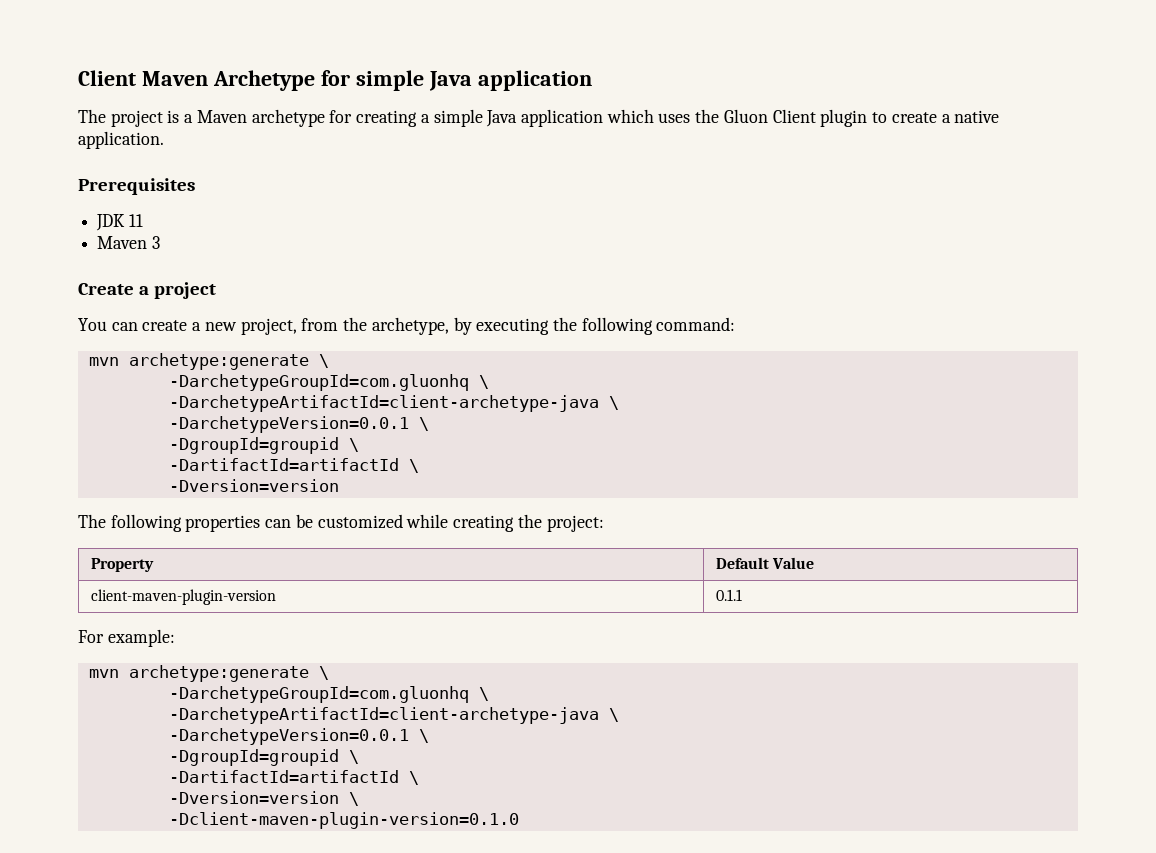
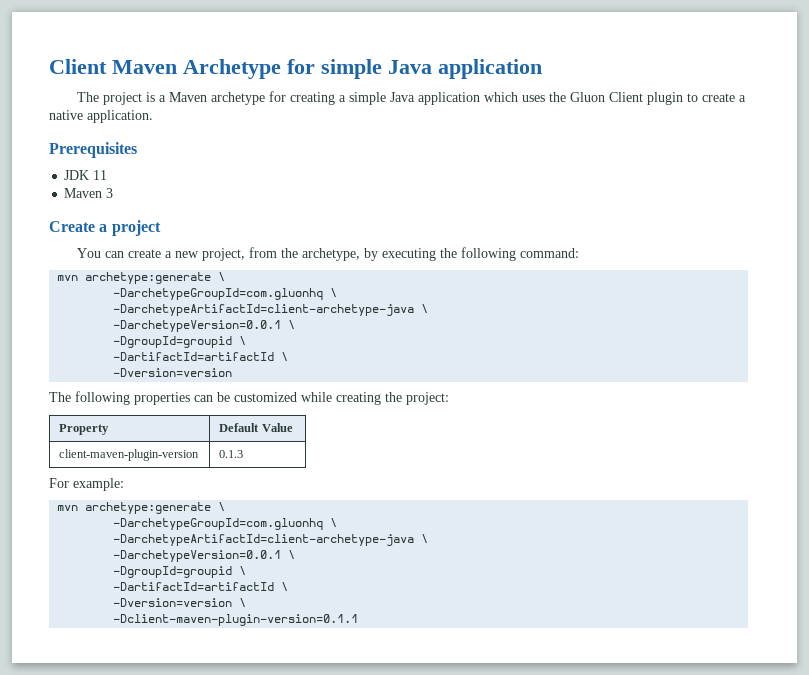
[715,589,742,601] 0.1.1 -> [219,450,244,458] 0.1.3
[168,812,519,829] -Dclient-maven-plugin-version=0.1.0 -> [113,614,359,626] -Dclient-maven-plugin-version=0.1.1

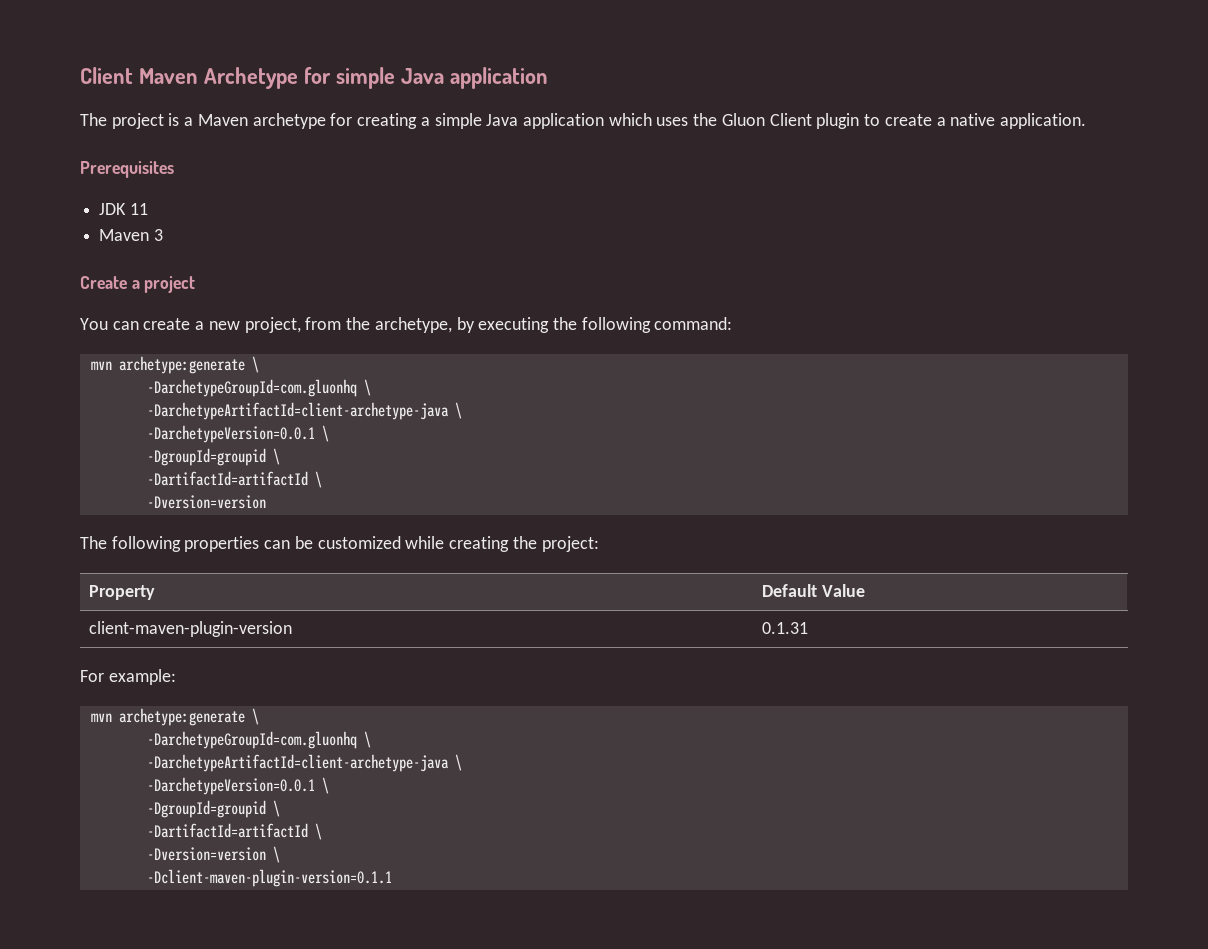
[219,450,244,458] 0.1.3 -> [761,622,808,634] 0.1.31

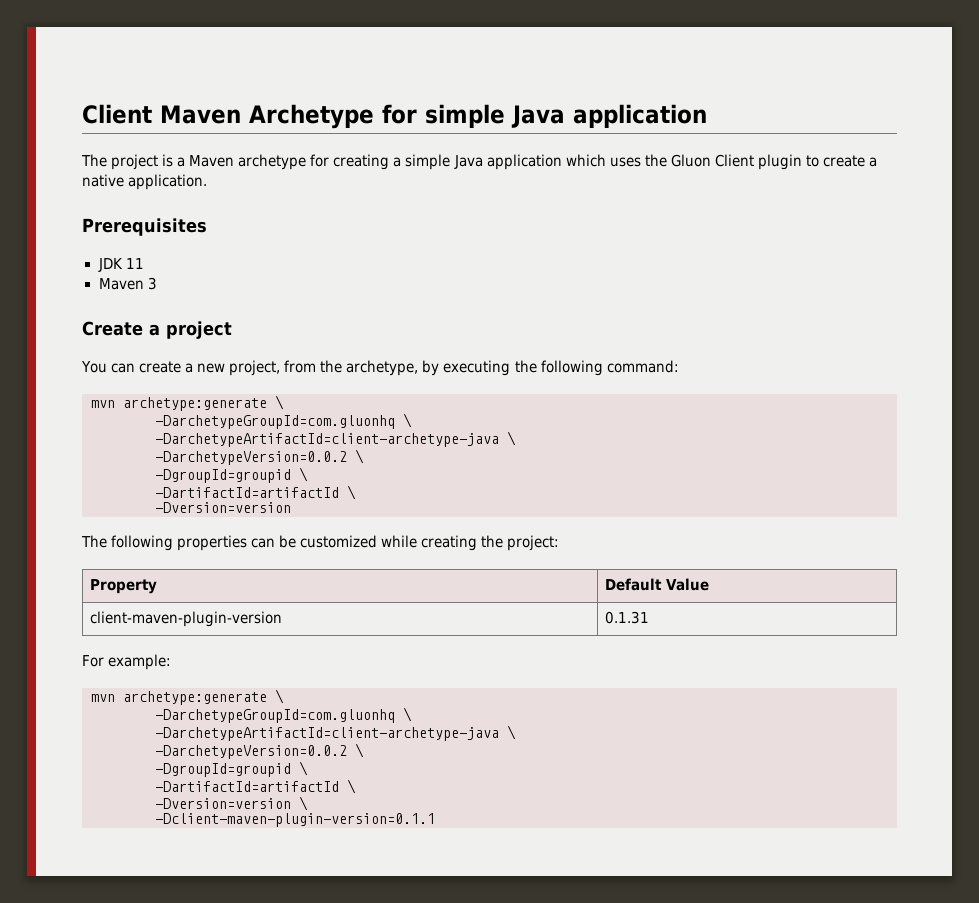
[146,425,315,443] -DarchetypeVersion=0.0.1 -> [155,451,347,465] -DarchetypeVersion=0.0.2
[146,777,315,795] -DarchetypeVersion=0.0.1 -> [155,745,347,759] -DarchetypeVersion=0.0.2

